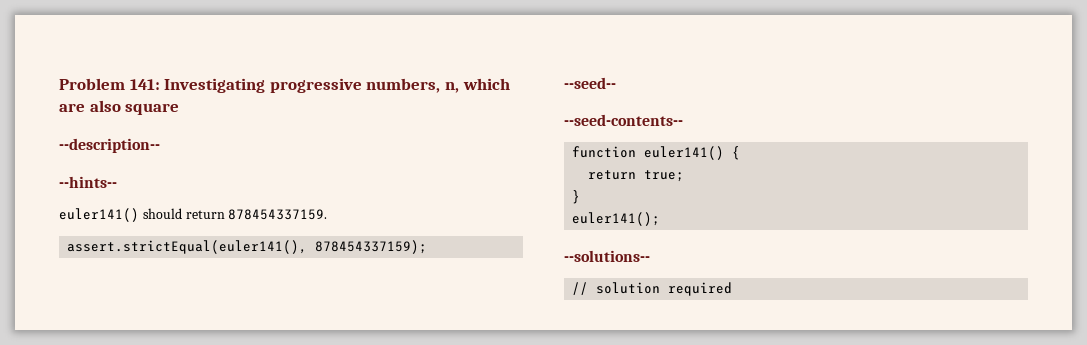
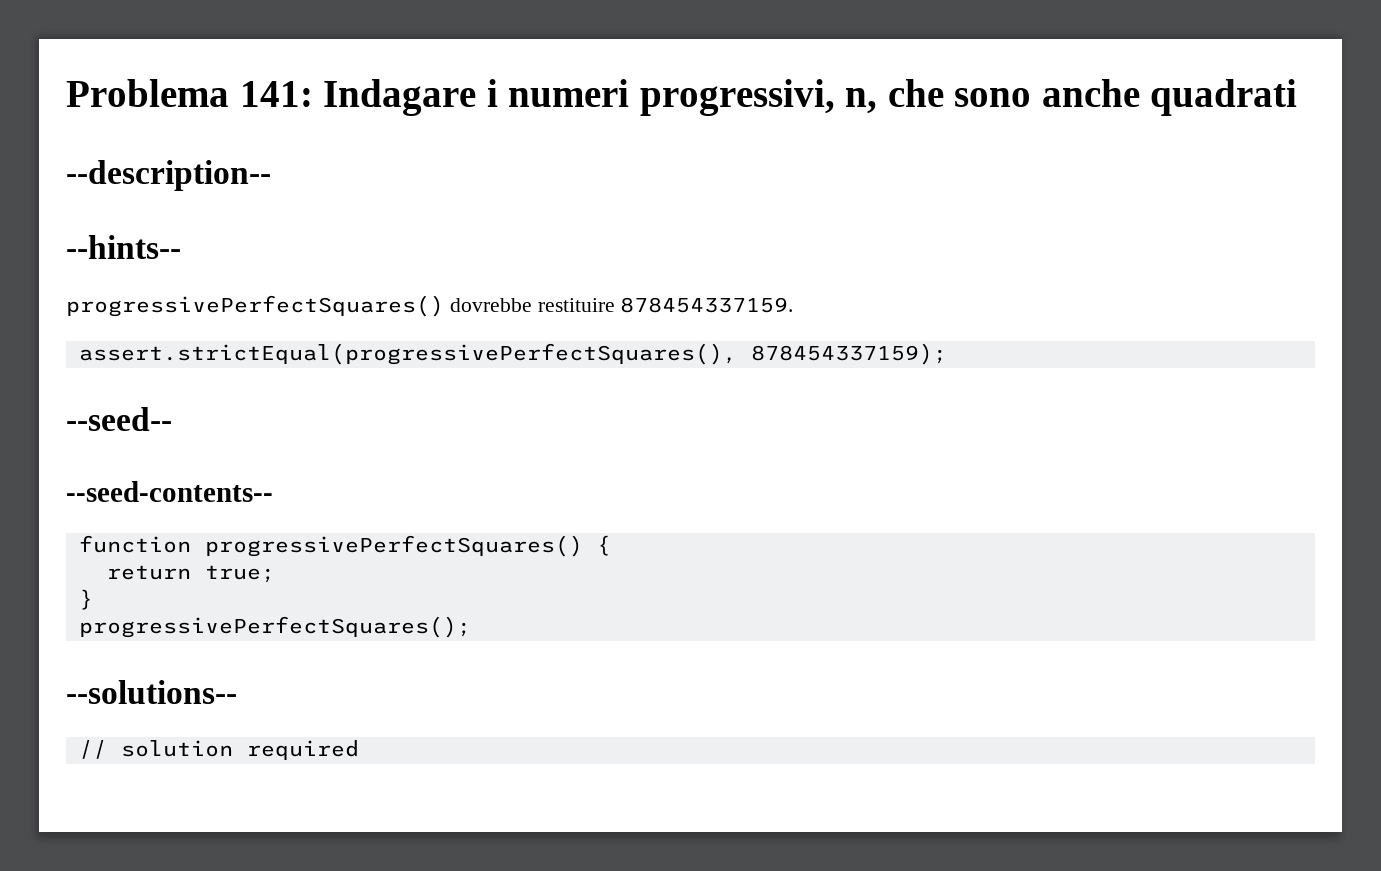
[59,78,510,93] [59,100,180,115] Problem 141: Investigating progressive numbers, n, which are also square -> [66,79,1298,116] Problema 141: Indagare i numeri progressivi, n, che sono anche quadrati
[59,208,225,222] euler141() should return -> [66,295,615,317] progressivePerfectSquares() dovrebbe restituire
[67,240,308,254] assert.strictEqual(euler141(), -> [78,343,737,365] assert.strictEqual(progressivePerfectSquares(),
[644,146,725,160] euler141() -> [204,535,583,557] progressivePerfectSquares()
[572,212,661,226] euler141(); -> [78,616,471,638] progressivePerfectSquares();

